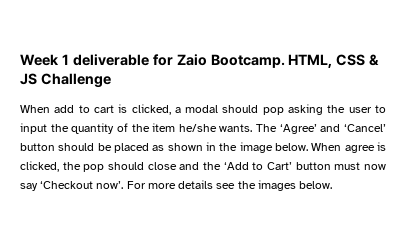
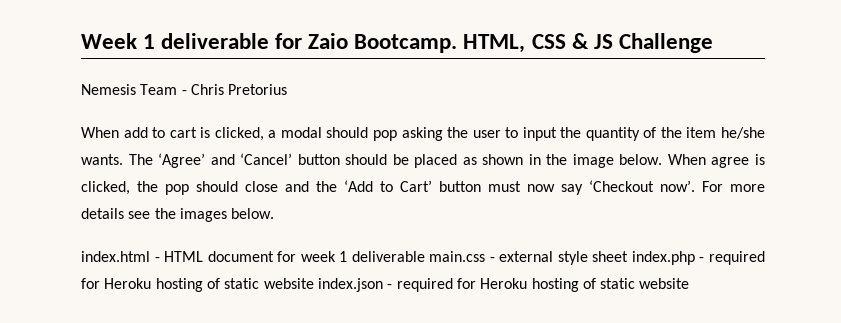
(111, 80) none -> [81,84,288,95] // Nemesis Team - Chris Pretorius
(333, 185) none -> [81,251,765,265] [81,278,690,292] // index.html - HTML document for week 1 deliverable main.css - external style sheet index.php - required for Heroku hosting of static website index.json - required for Heroku hosting of static website

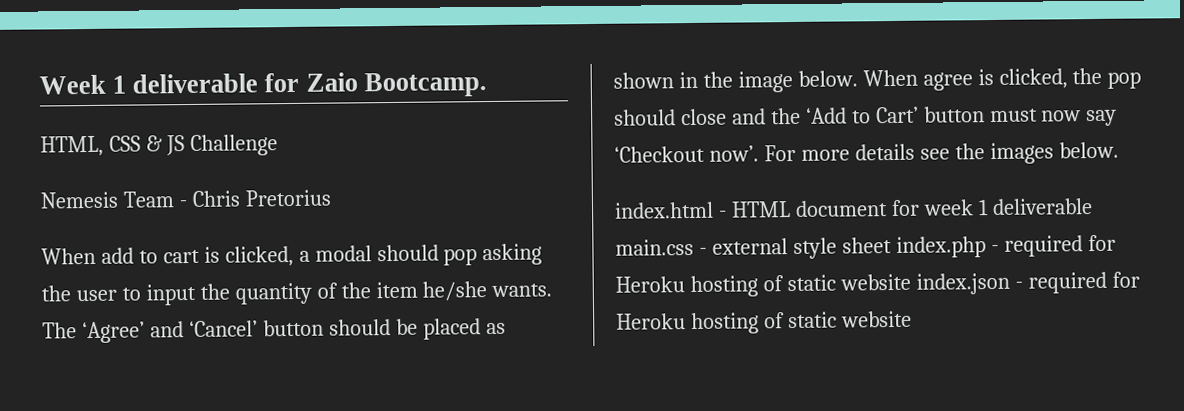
(458, 43) none -> (487, 85) //

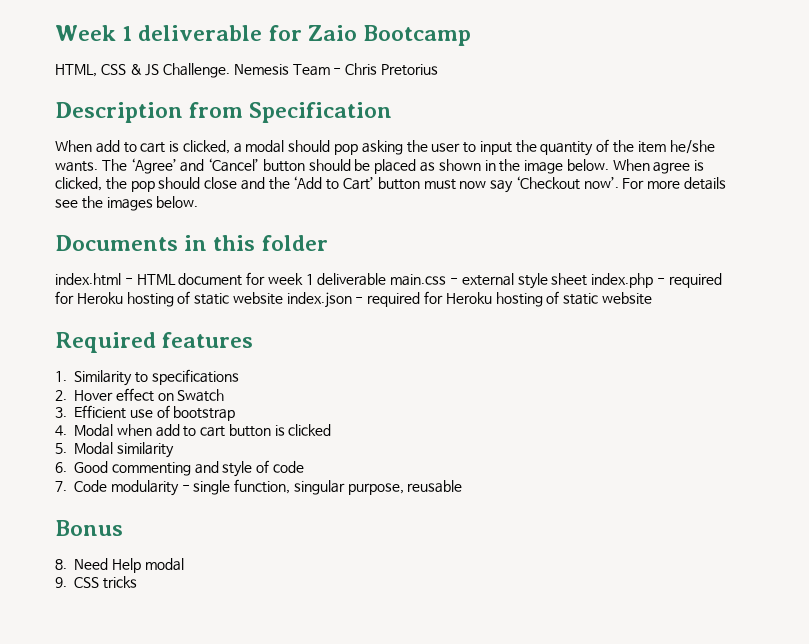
[363,72,487,98] Bootcamp. -> [363,25,472,46] Bootcamp
[189,134,278,157] Challenge // -> [163,63,231,78] Challenge.
(331, 198) none -> [55,102,393,123] // Description from Specification
(1119, 150) none -> [55,235,328,251] // Documents in this folder
(912, 319) none -> [55,332,254,353] [55,369,239,386] [55,388,225,402] [55,405,236,421] [55,424,332,437] [55,442,174,458] [55,460,304,477] [55,479,463,496] [55,520,123,536] [55,558,184,573] [55,576,137,589] // Required features // 1. Similarity to specifications // 2. Hover effect on Swatch // 3. Efficient use of bootstrap // 4. Modal when add to cart button is clicked // 5. Modal similarity // 6. Good commenting and style of code // 7. Code modularity - single function, singular purpose, reusable // Bonus // 8. Need Help modal // 9. CSS tricks

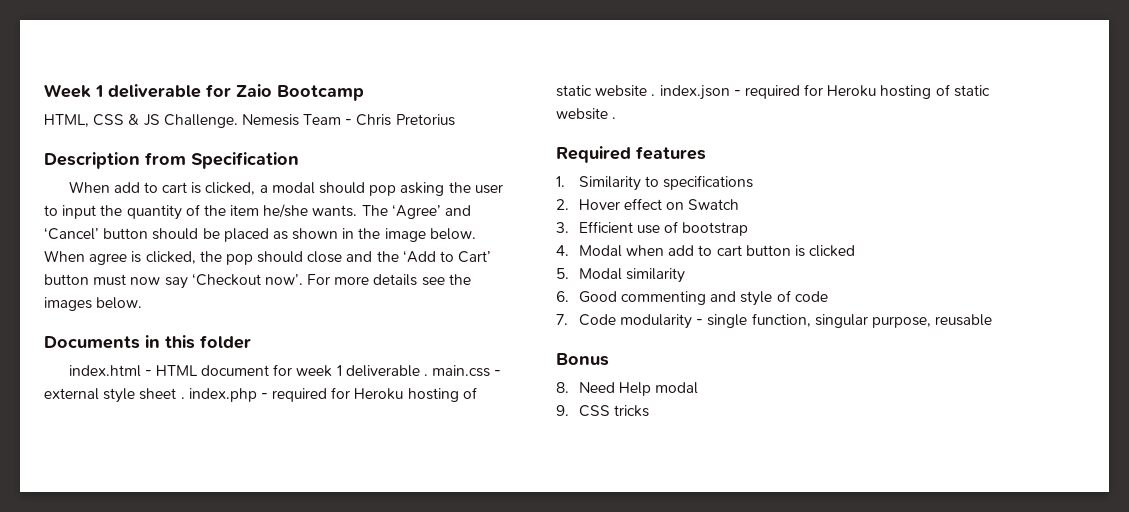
(387, 279) none -> [424,374,429,376] .
(588, 279) none -> [180,397,185,399] .
(283, 298) none -> [651,94,656,96] .
(652, 298) none -> [612,117,617,119] .

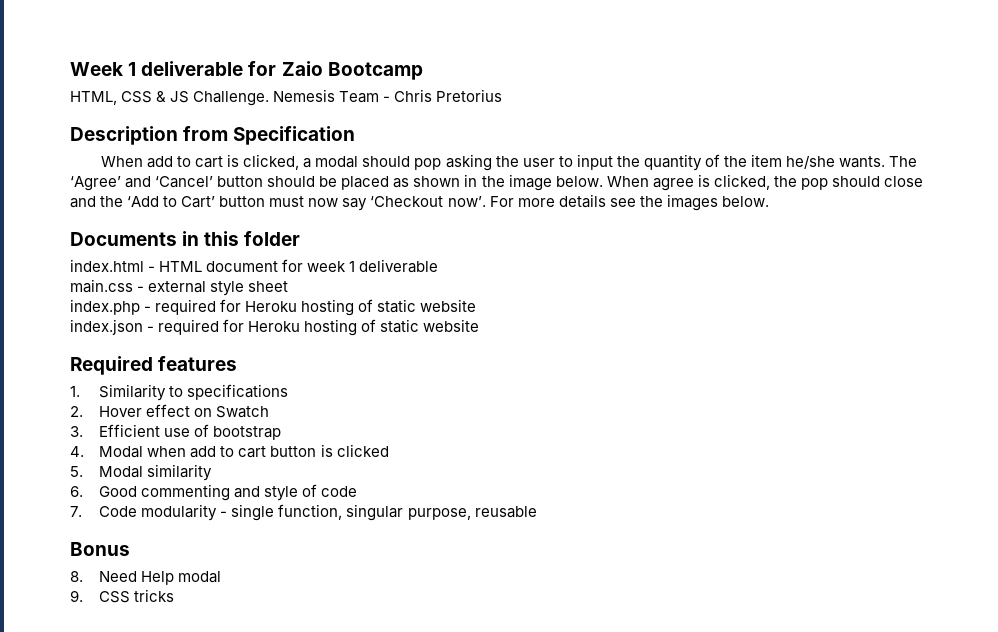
[424,374,429,376] . -> (439, 266) //
[180,397,185,399] . -> (289, 286) //
[651,94,656,96] . -> (477, 305) //
[612,117,617,119] . -> (480, 325) none

